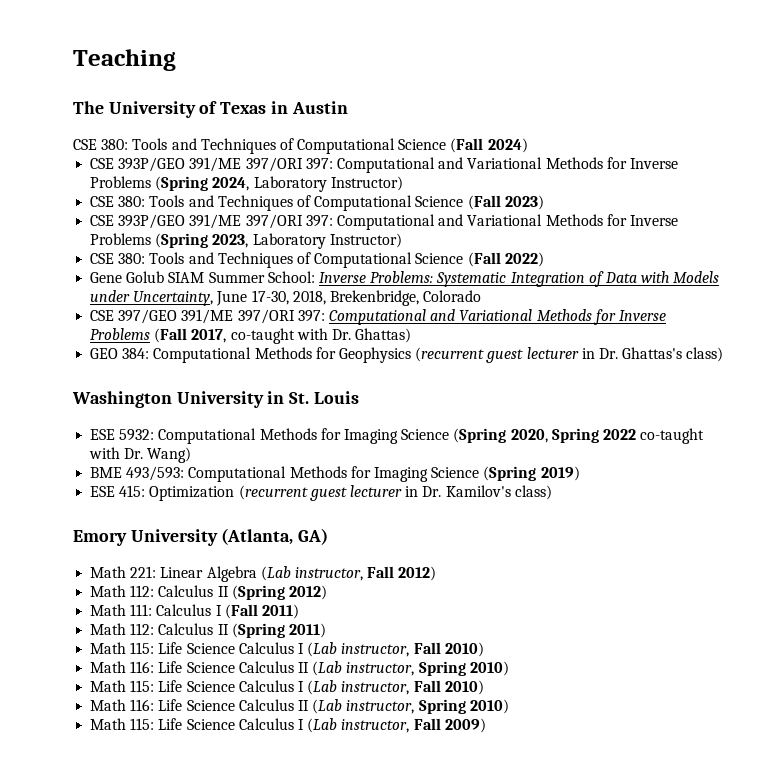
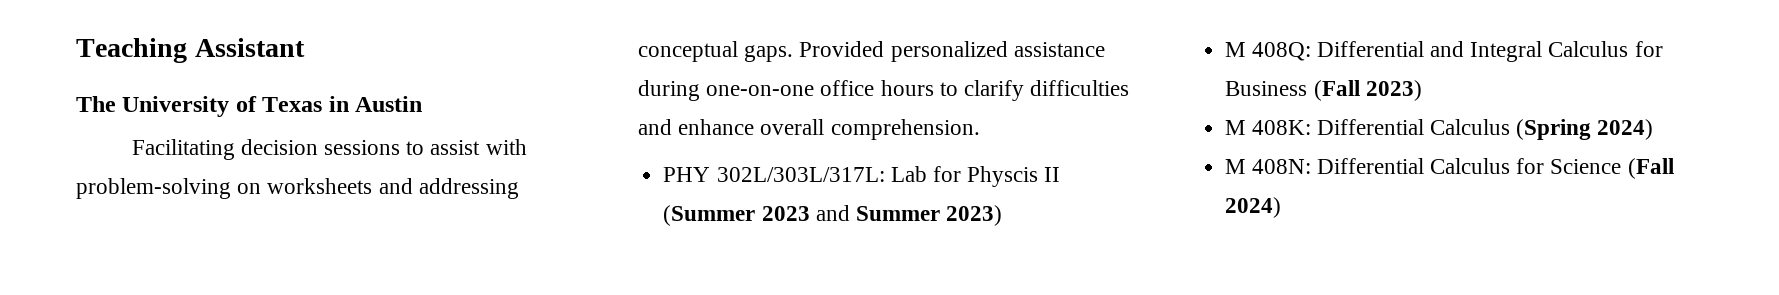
(176, 60) none -> [194,38,305,57] Assistant
[73,138,528,154] [90,157,678,173] [90,176,403,192] [90,195,544,211] [90,214,678,230] [90,233,402,249] [90,252,544,268] [90,271,720,287] [90,290,482,306] [90,309,666,325] [90,328,412,344] [90,347,724,363] [72,391,359,408] [90,428,705,444] [89,447,192,463] [90,466,580,482] [90,485,552,501] [73,528,329,546] [90,566,437,582] [90,585,327,600] [90,604,299,619] [90,623,326,638] [90,642,484,657] [90,661,509,676] [90,680,484,695] [90,699,509,714] [90,718,486,733] CSE 380: Tools and Techniques of Computational Science (Fall 2024) // CSE 393P/GEO 391/ME 397/ORI 397: Computational and Variational Methods for Inverse Problems (Spring 2024, Laboratory Instructor) // CSE 380: Tools and Techniques of Computational Science (Fall 2023) // CSE 393P/GEO 391/ME 397/ORI 397: Computational and Variational Methods for Inverse Problems (Spring 2023, Laboratory Instructor) // CSE 380: Tools and Techniques of Computational Science (Fall 2022) // Gene Golub SIAM Summer School: Inverse Problems: Systematic Integration of Data with Models under Uncertainty, June 17-30, 2018, Brekenbridge, Colorado // CSE 397/GEO 391/ME 397/ORI 397: Computational and Variational Methods for Inverse Problems (Fall 2017, co-taught with Dr. Ghattas) // GEO 384: Computational Methods for Geophysics (recurrent guest lecturer in Dr. Ghattas's class) // Washington University in St. Louis // ESE 5932: Computational Methods for Imaging Science (Spring 2020, Spring 2022 co-taught with Dr. Wang) // BME 493/593: Computational Methods for Imaging Science (Spring 2019) // ESE 415: Optimization (recurrent guest lecturer in Dr. Kamilov's class) // Emory University (Atlanta, GA) // Math 221: Linear Algebra (Lab instructor, Fall 2012) // Math 112: Calculus II (Spring 2012) // Math 111: Calculus I (Fall 2011) // Math 112: Calculus II (Spring 2011) // Math 115: Life Science Calculus I (Lab instructor, Fall 2010) // Math 116: Life Science Calculus II (Lab instructor, Spring 2010) // Math 115: Life Science Calculus I (Lab instructor, Fall 2010) // Math 116: Life Science Calculus II (Lab instructor, Spring 2010) // Math 115: Life Science Calculus I (Lab instructor, Fall 2009) -> [131,139,527,160] [76,178,519,199] [638,41,1105,62] [638,80,1130,101] [638,119,980,140] [663,166,1061,187] [663,205,1003,226] [1225,41,1663,62] [1225,80,1422,101] [1225,119,1654,140] [1225,158,1674,179] [1225,197,1282,218] Facilitating decision sessions to assist with problem-solving on worksheets and addressing conceptual gaps. Provided personalized assistance during one-on-one office hours to clarify difficulties and enhance overall comprehension. // PHY 302L/303L/317L: Lab for Physcis II (Summer 2023 and Summer 2023) // M 408Q: Differential and Integral Calculus for Business (Fall 2023) // M 408K: Differential Calculus (Spring 2024) // M 408N: Differential Calculus for Science (Fall 2024)

